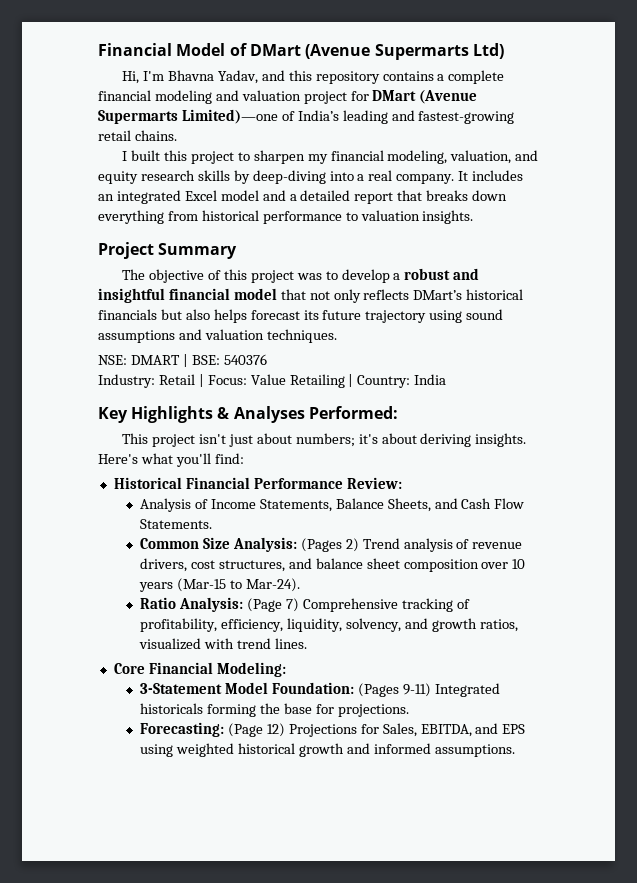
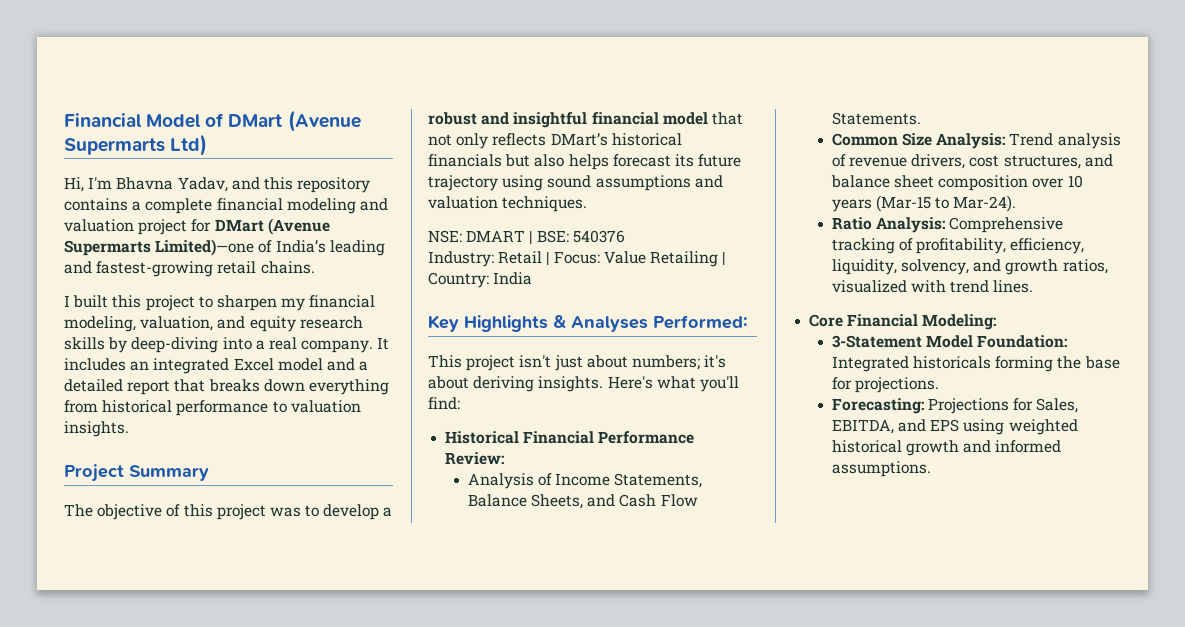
[300,538,359,552] (Pages 2) -> (1006, 141) none
[246,598,299,612] (Page 7) -> (945, 225) none
[357,683,431,697] (Pages 9-11) -> (1068, 341) none
[227,723,285,737] (Page 12) -> (924, 406) none

